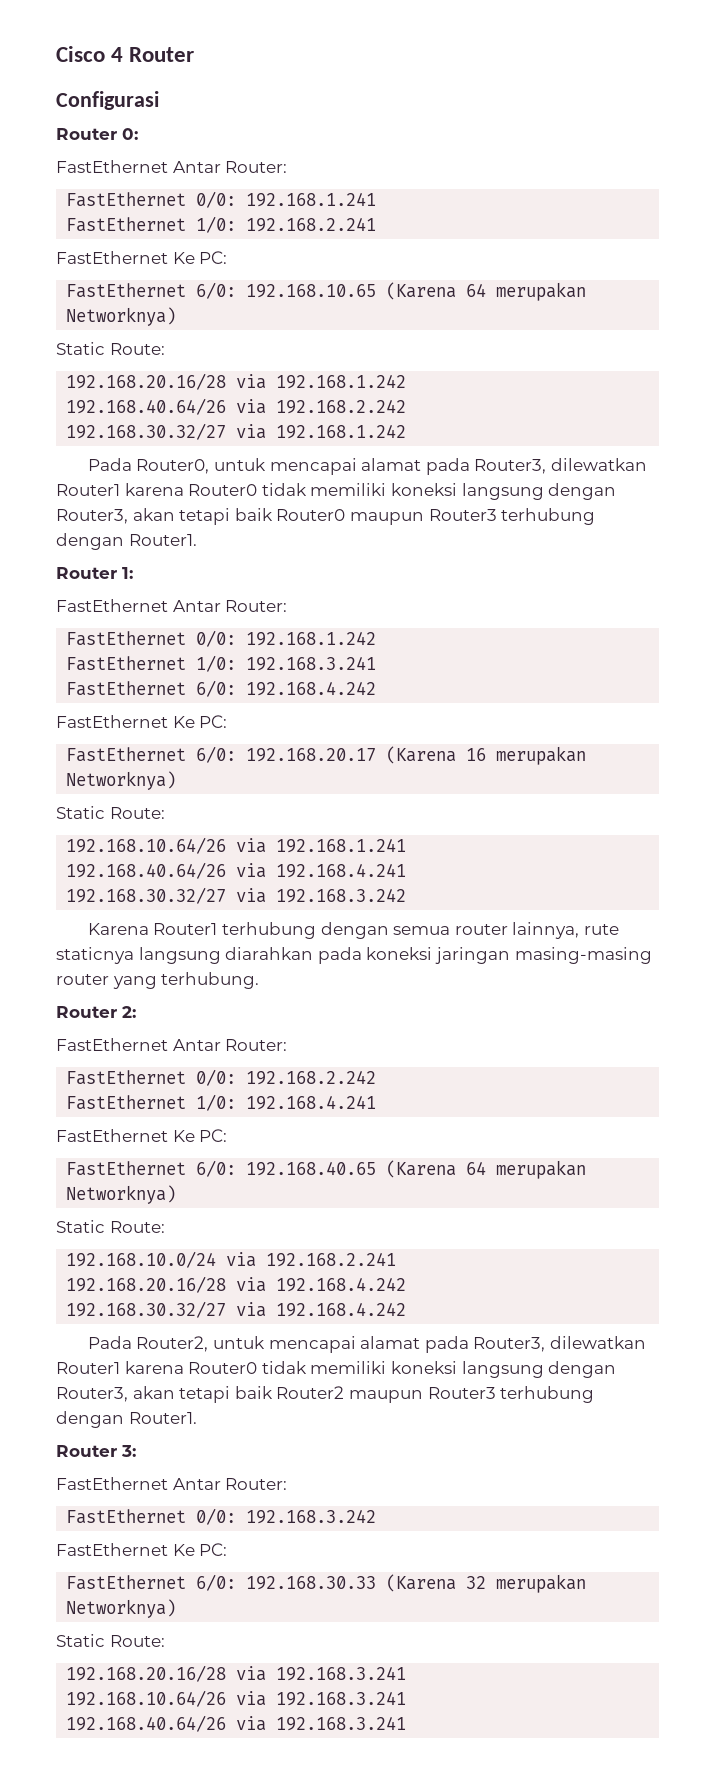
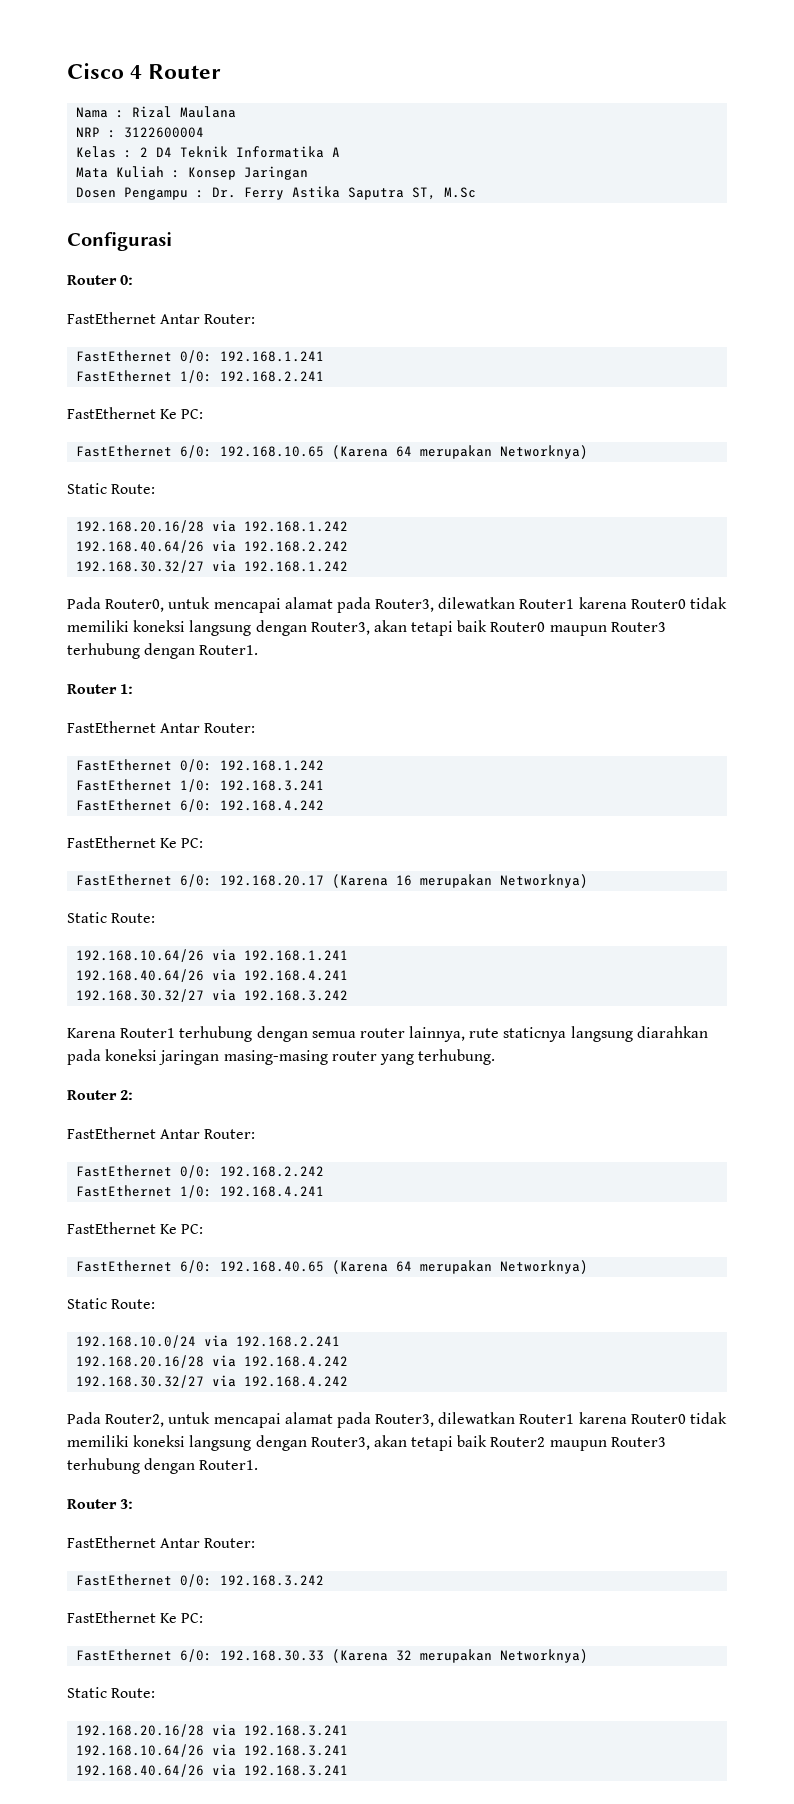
(195, 54) none -> [76,106,237,118] [76,127,205,138] [76,146,341,158] [76,166,309,180] [76,186,477,200] // Nama : Rizal Maulana // NRP : 3122600004 // Kelas : 2 D4 Teknik Informatika A // Mata Kuliah : Konsep Jaringan // Dosen Pengampu : Dr. Ferry Astika Saputra ST, M.Sc

